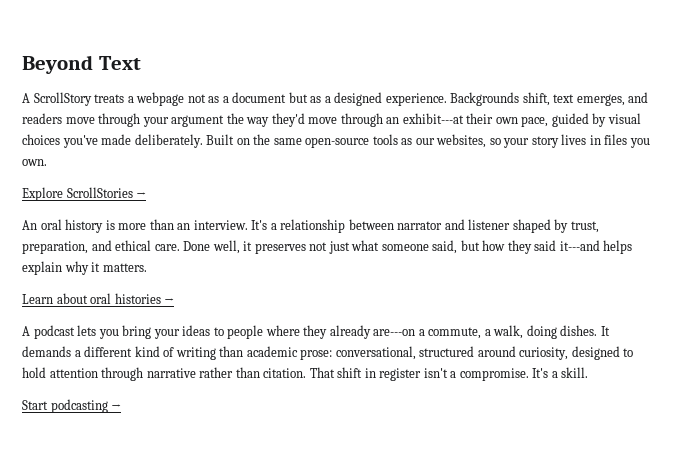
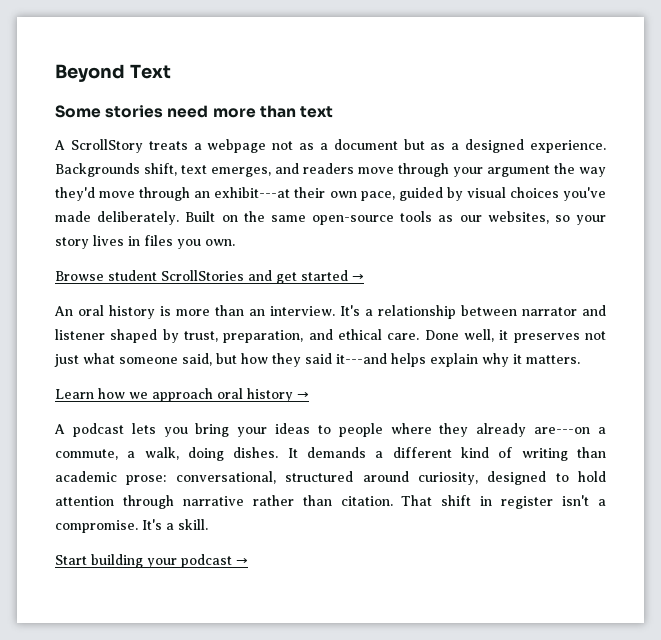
(141, 63) none -> [55,105,333,118] // Some stories need more than text
[22,187,133,201] Explore ScrollStories -> [55,270,348,284] Browse student ScrollStories and get started
[56,293,161,304] about oral histories -> [98,388,293,402] how we approach oral history
[50,399,108,413] podcasting -> [91,554,232,568] building your podcast

